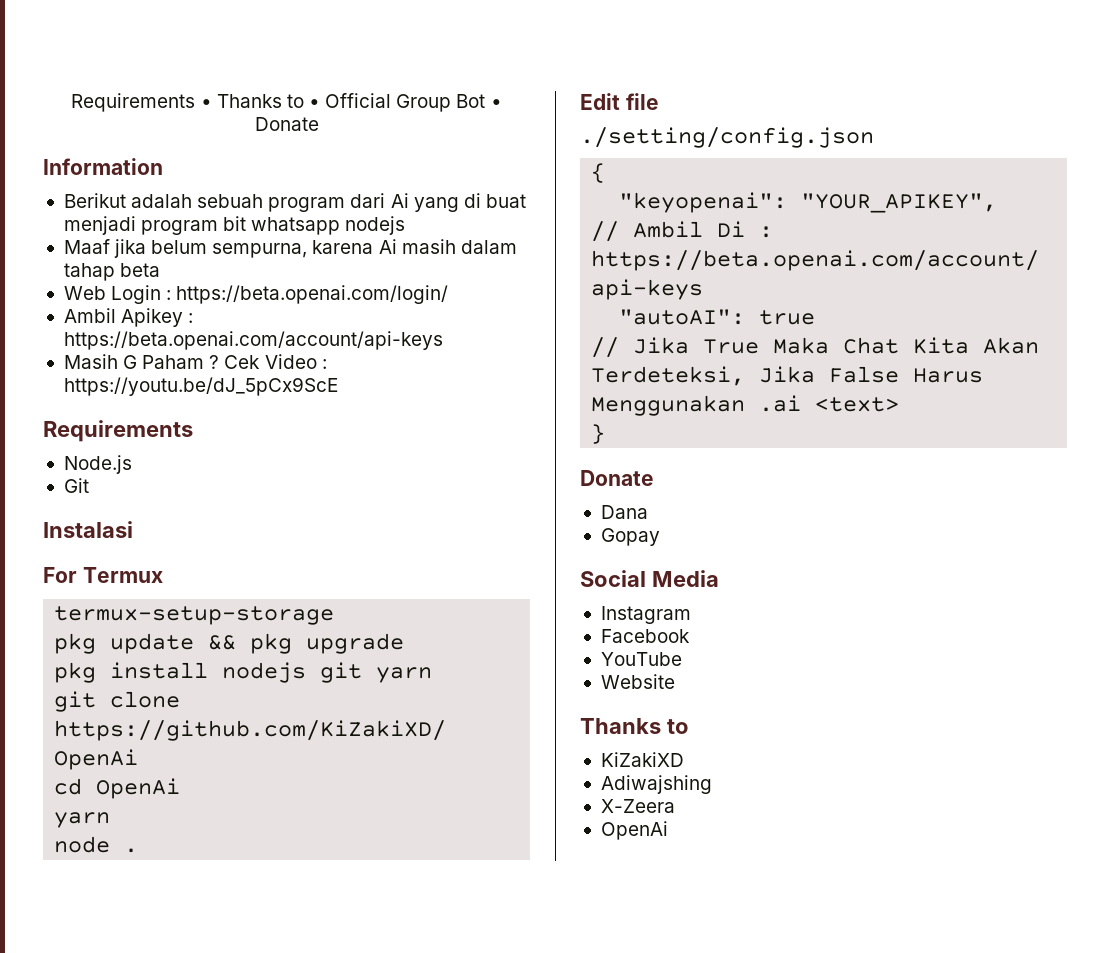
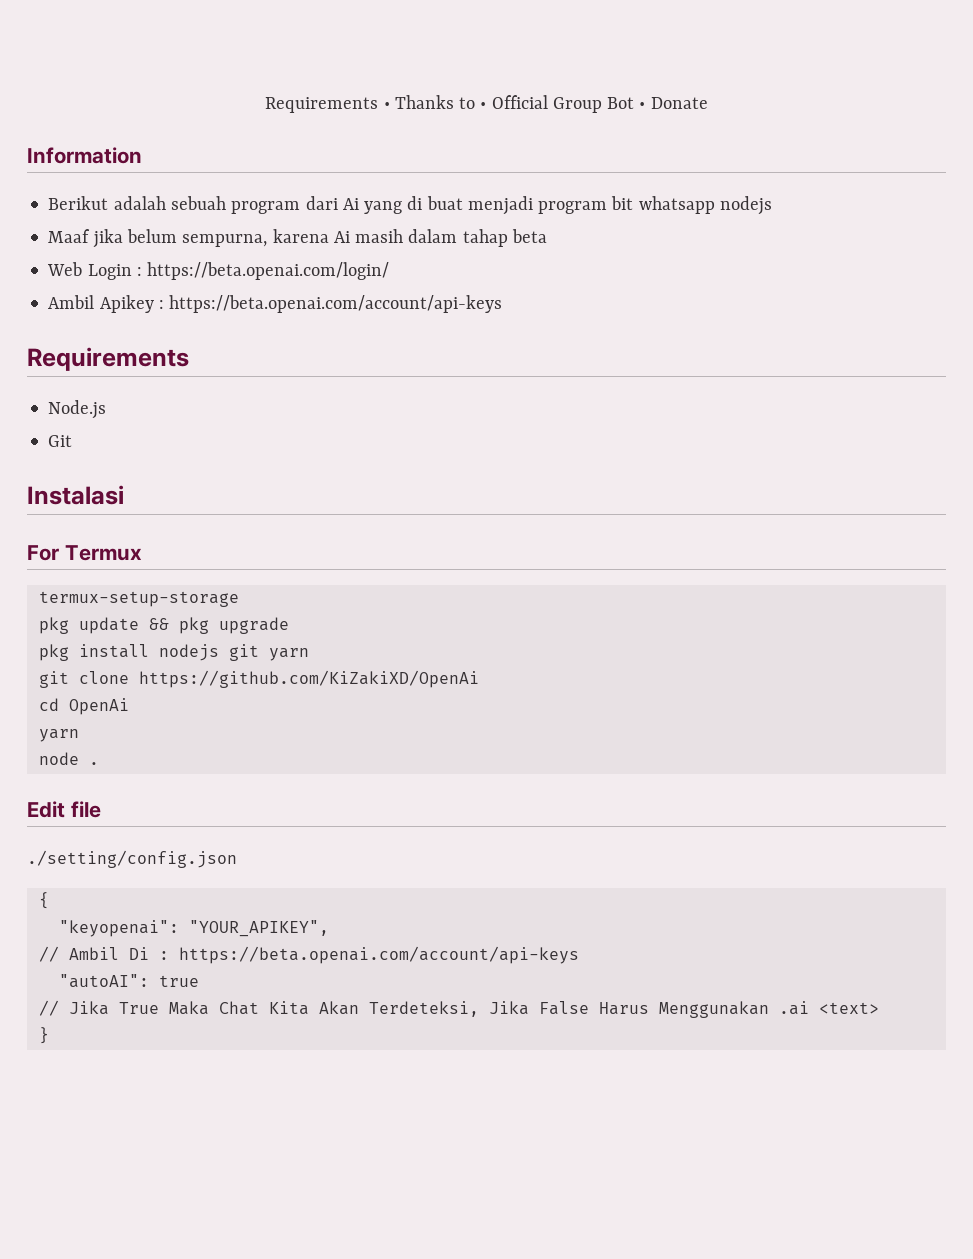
[63,354,327,369] [63,377,338,396] // Masih G Paham ? Cek Video : https://youtu.be/dJ_5pCx9ScE -> (503, 304) none
[580,470,654,486] [600,505,648,519] [600,528,660,546] [580,570,719,587] [600,606,691,624] [600,629,690,643] [600,652,682,666] [600,674,675,689] [580,718,689,734] [600,752,684,767] [600,775,712,794] [600,799,675,813] [600,821,668,840] // Donate // Dana // Gopay // Social Media // Instagram // Facebook // YouTube // Website // Thanks to // KiZakiXD // Adiwajshing // X-Zeera // OpenAi -> (49, 1035) none

